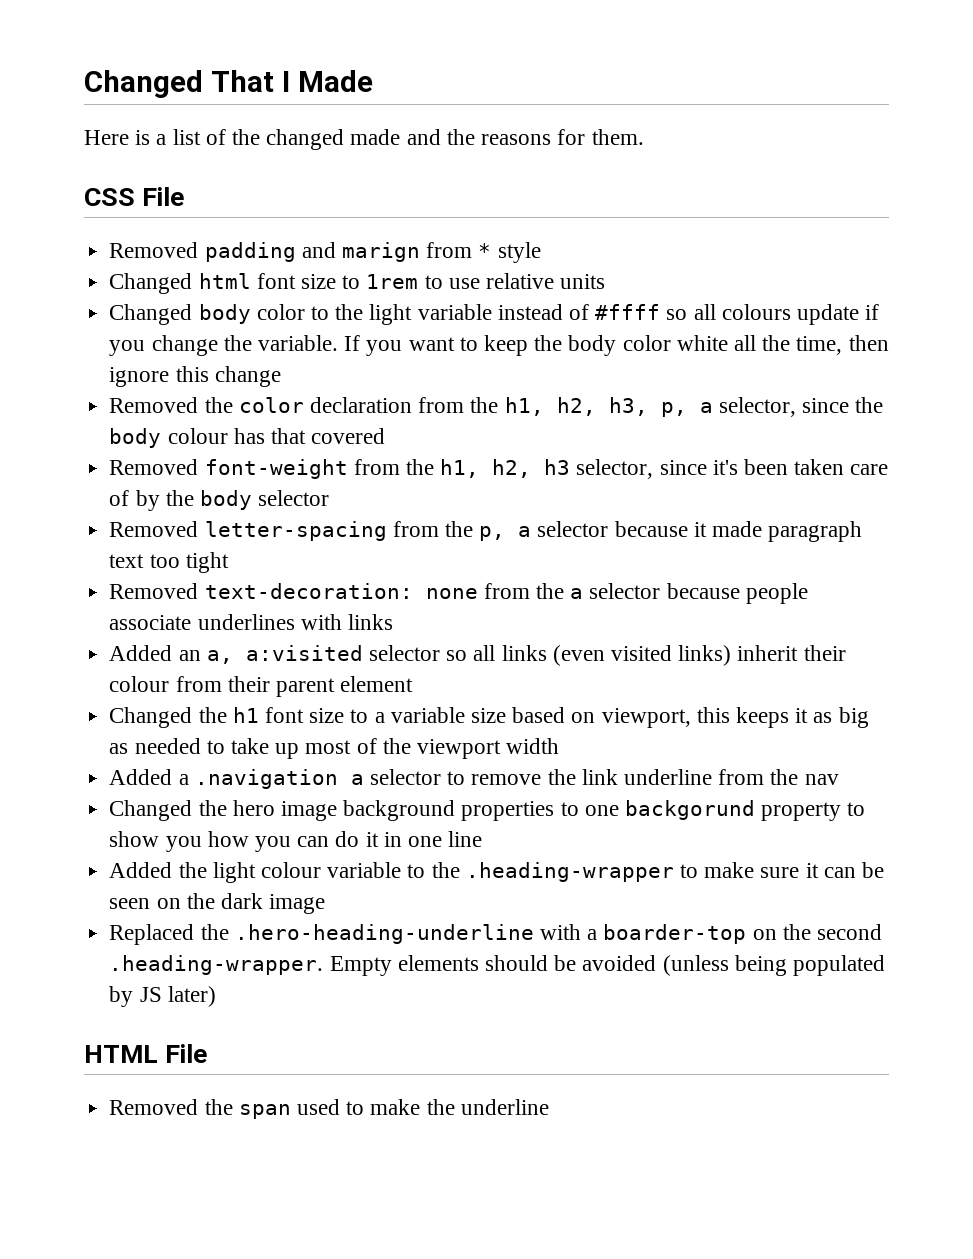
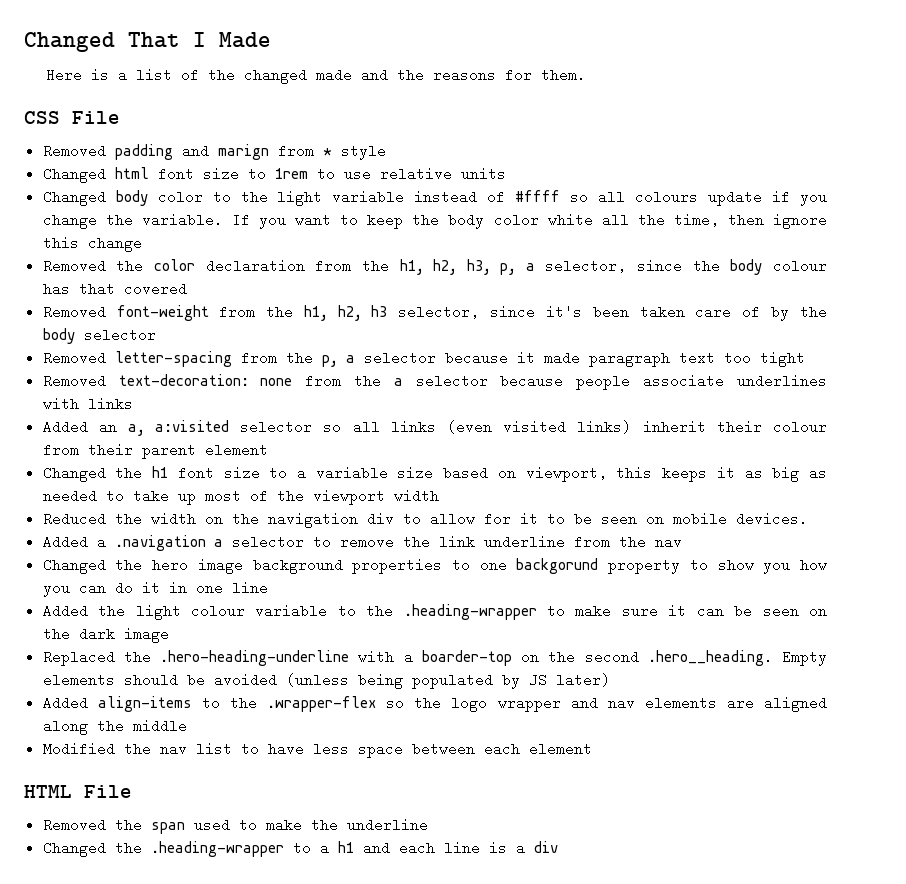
(560, 746) none -> [42,512,808,528] // Reduced the width on the navigation div to allow for it to be seen on mobile devices.
[109,955,324,975] .heading-wrapper. -> [647,650,773,666] .hero__heading.
(216, 996) none -> [42,696,828,712] [42,719,187,735] [42,742,592,758] // Added align-items to the .wrapper-flex so the logo wrapper and nav elements are aligned along the middle // Modified the nav list to have less space between each element
(549, 1107) none -> [42,841,558,857] // Changed the .heading-wrapper to a h1 and each line is a div

